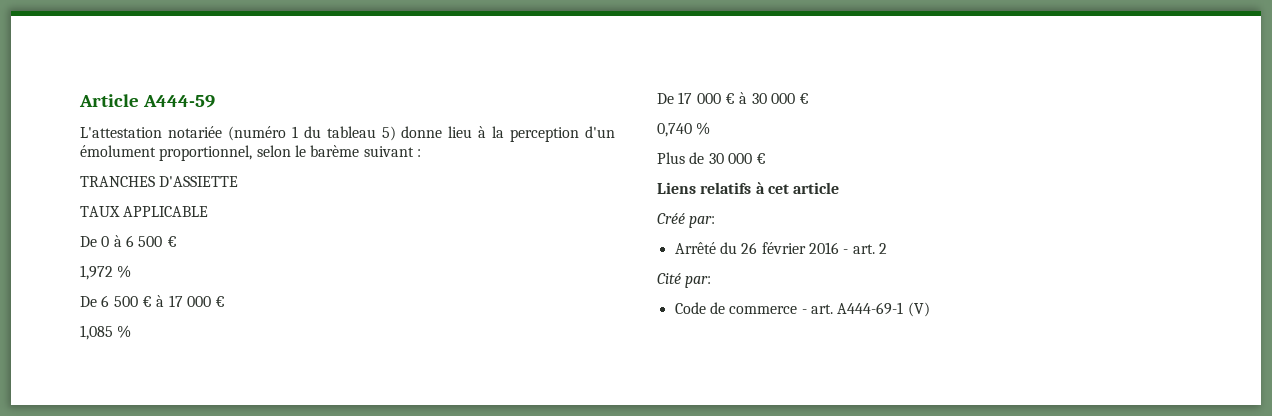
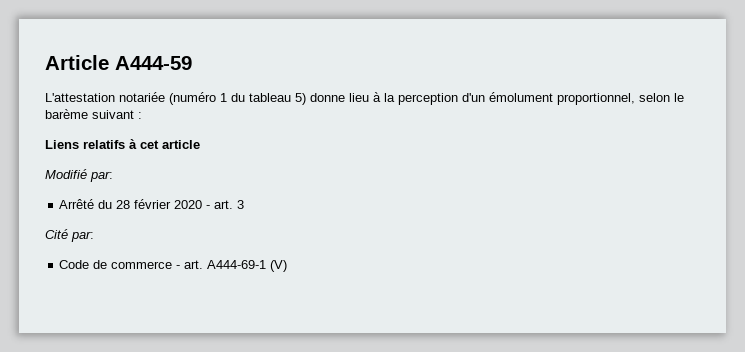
[80,176,239,187] [80,206,209,217] [80,235,177,247] [80,265,132,280] [80,295,226,307] [80,325,132,340] [657,92,810,104] [657,122,711,137] [657,152,767,164] // TRANCHES D'ASSIETTE // TAUX APPLICABLE // De 0 à 6 500 € // 1,972 % // De 6 500 € à 17 000 € // 1,085 % // De 17 000 € à 30 000 € // 0,740 % // Plus de 30 000 € -> (142, 115) none
[657,213,685,224] Créé -> [45,169,87,179] Modifié
[741,242,887,254] 26 février 2016 - art. 2 -> [116,199,245,209] 28 février 2020 - art. 3

